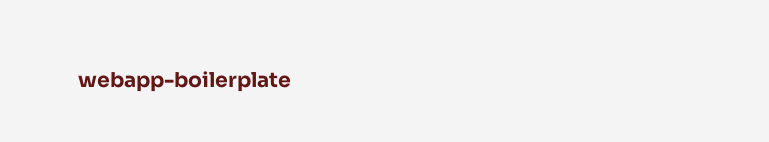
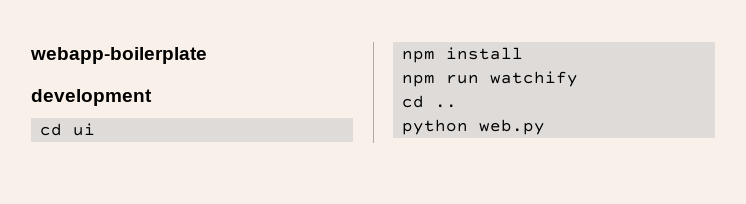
(291, 81) none -> [31,89,152,106] [40,123,95,136] [402,47,523,63] [402,71,578,87] [402,95,457,108] [402,119,545,135] // development // cd ui // npm install // npm run watchify // cd .. // python web.py

